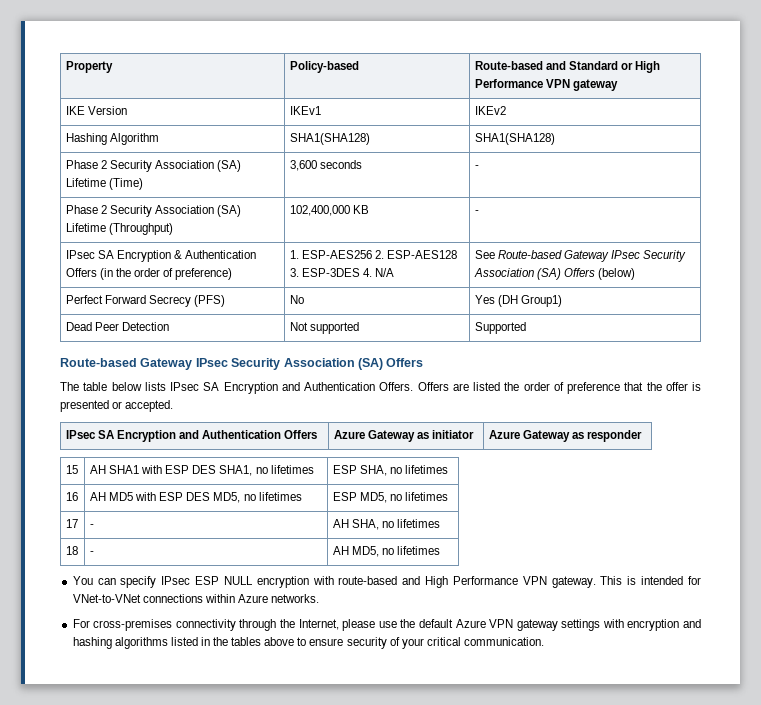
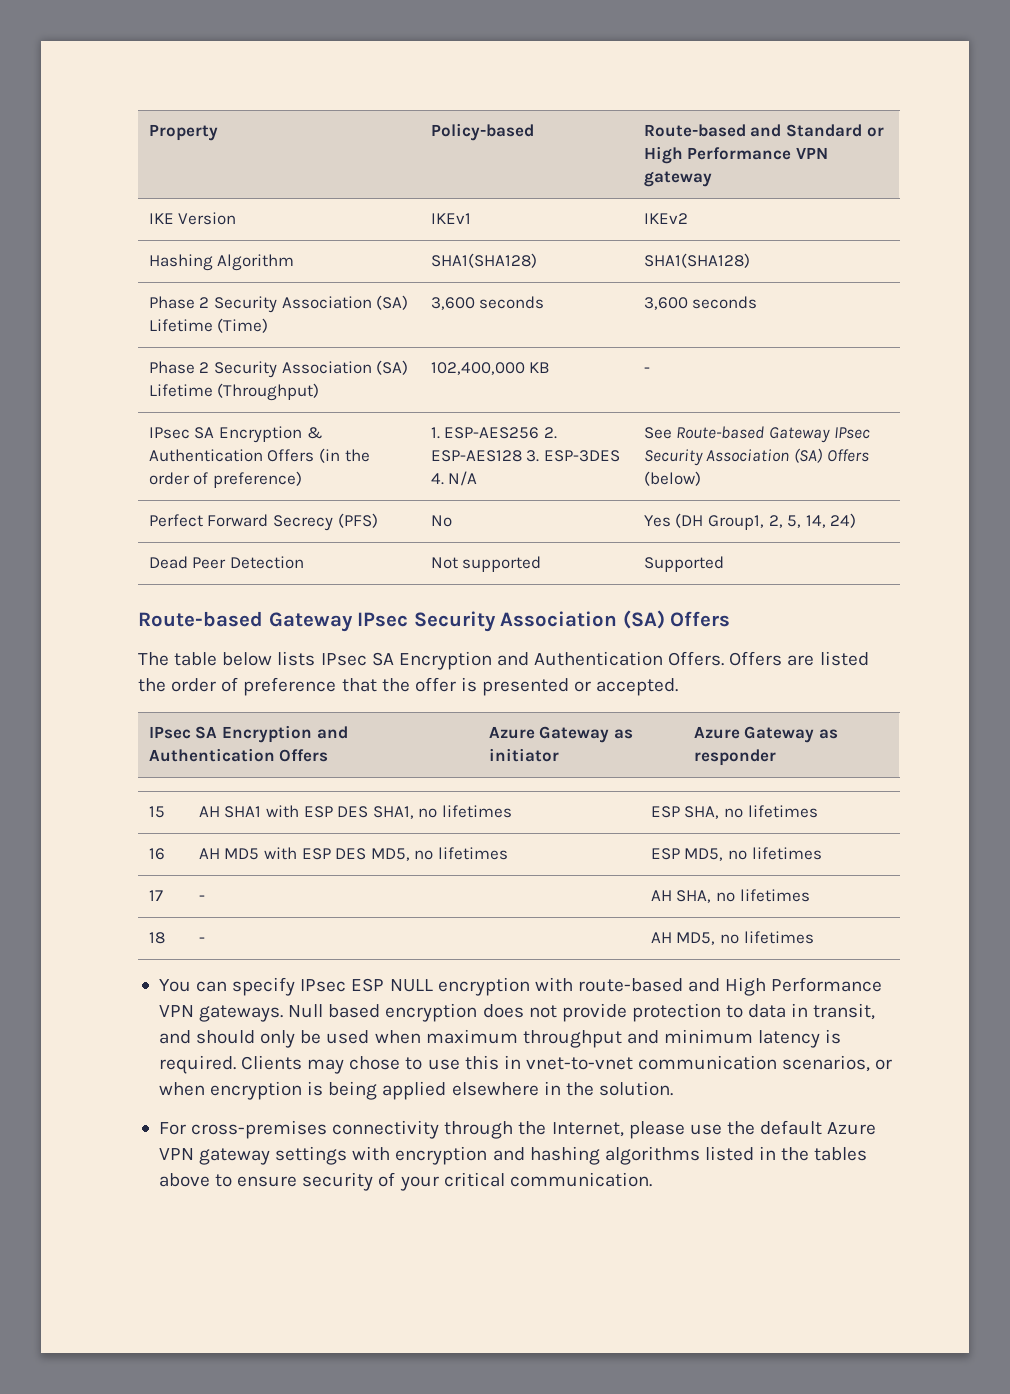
[474,165,479,169] - -> [643,296,758,310] 3,600 seconds
[521,295,563,307] Group1) -> [708,513,857,530] Group1, 2, 5, 14, 24)
[551,576,701,588] [72,594,320,603] gateway. This is intended for VNet-to-VNet connections within Azure networks. -> [199,1003,876,1022] [158,1029,842,1048] [158,1055,893,1074] [158,1081,673,1100] gateways. Null based encryption does not provide protection to data in transit, and should only be used when maximum throughput and minimum latency is required. Clients may chose to use this in vnet-to-vnet communication scenarios, or when encryption is being applied elsewhere in the solution.

